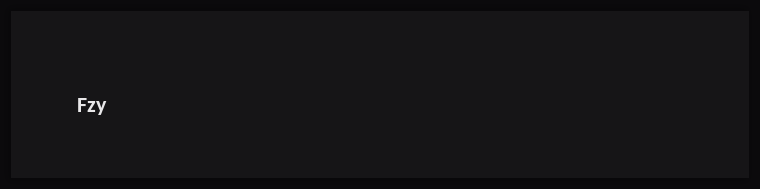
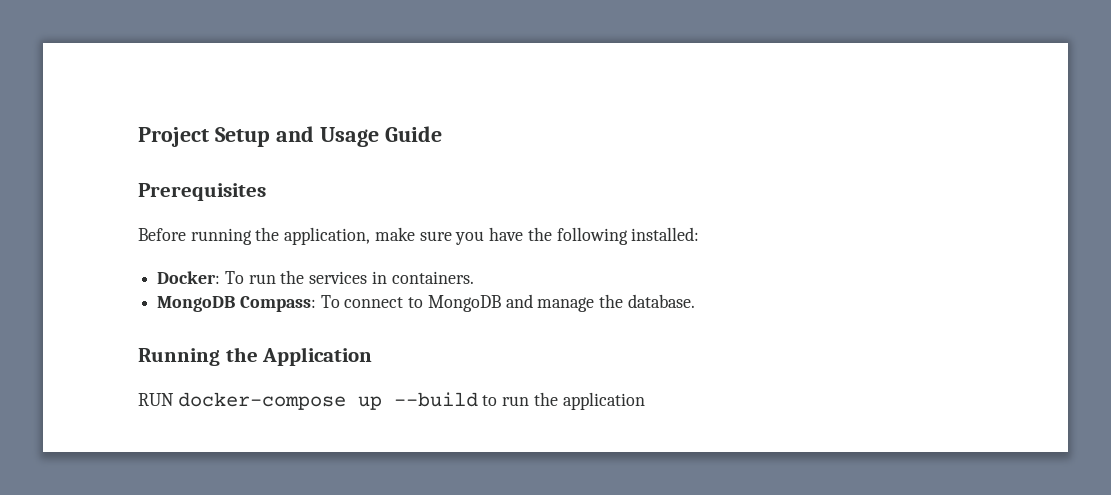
[77,98,107,115] Fzy -> [138,126,442,147] [138,183,266,201] [138,227,700,245] [157,270,474,284] [157,294,695,312] [138,347,373,366] [138,392,645,410] Project Setup and Usage Guide // Prerequisites // Before running the application, make sure you have the following installed: // Docker: To run the services in containers. // MongoDB Compass: To connect to MongoDB and manage the database. // Running the Application // RUN docker-compose up --build to run the application

